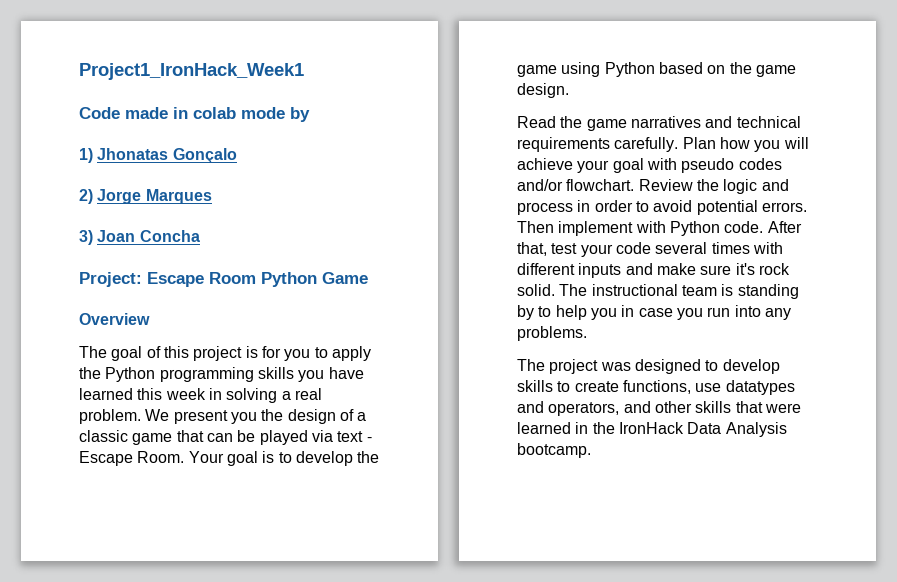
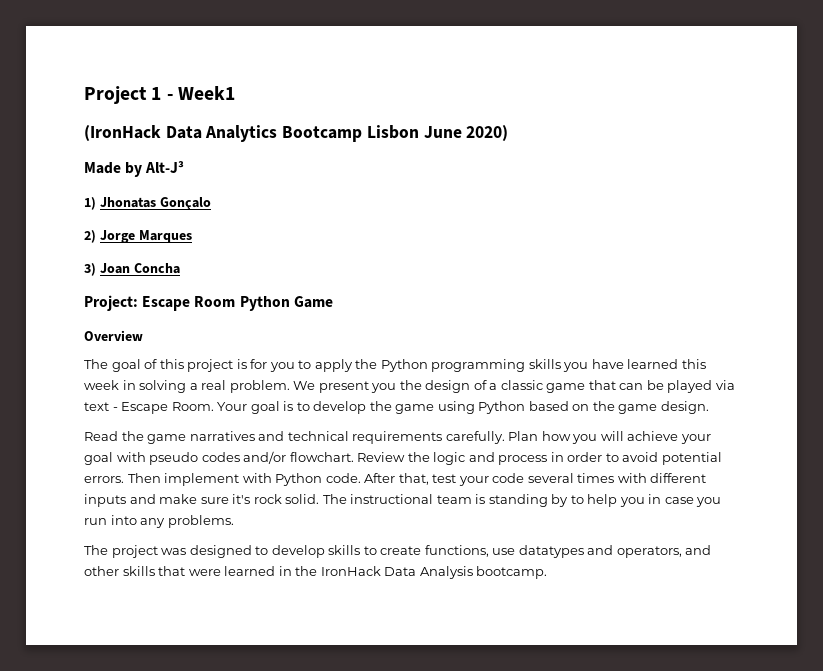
[79,63,304,80] [79,107,310,122] Project1_IronHack_Week1 // Code made in colab mode by -> [84,86,235,104] [84,125,509,142] [84,161,185,177] Project 1 - Week1 // (IronHack Data Analytics Bootcamp Lisbon June 2020) // Made by Alt-J³

